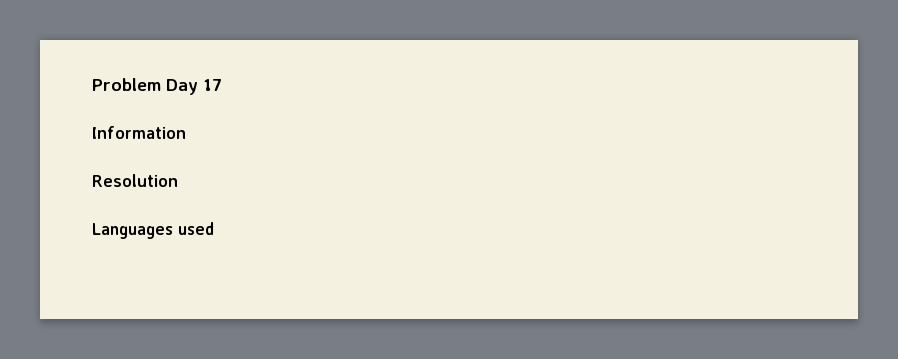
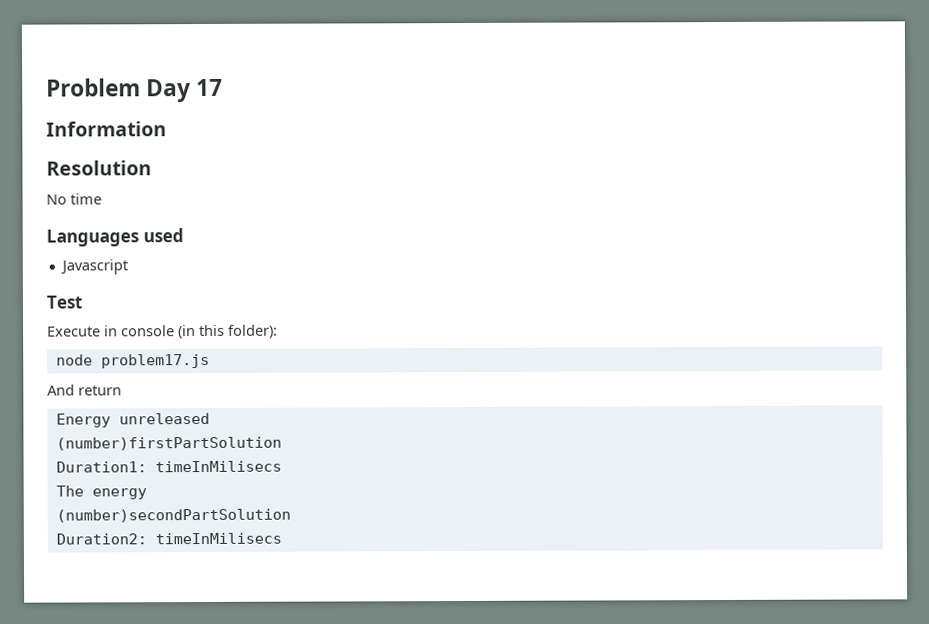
(178, 180) none -> [46,193,102,205] // No time
(214, 228) none -> [59,259,128,275] [46,295,82,309] [47,324,278,340] [55,353,210,369] [47,384,122,396] [55,412,210,428] [55,436,282,451] [55,460,282,473] [55,485,147,500] [55,508,291,523] [55,532,282,545] // Javascript // Test // Execute in console (in this folder): // node problem17.js // And return // Energy unreleased // (number)firstPartSolution // Duration1: timeInMilisecs // The energy // (number)secondPartSolution // Duration2: timeInMilisecs

